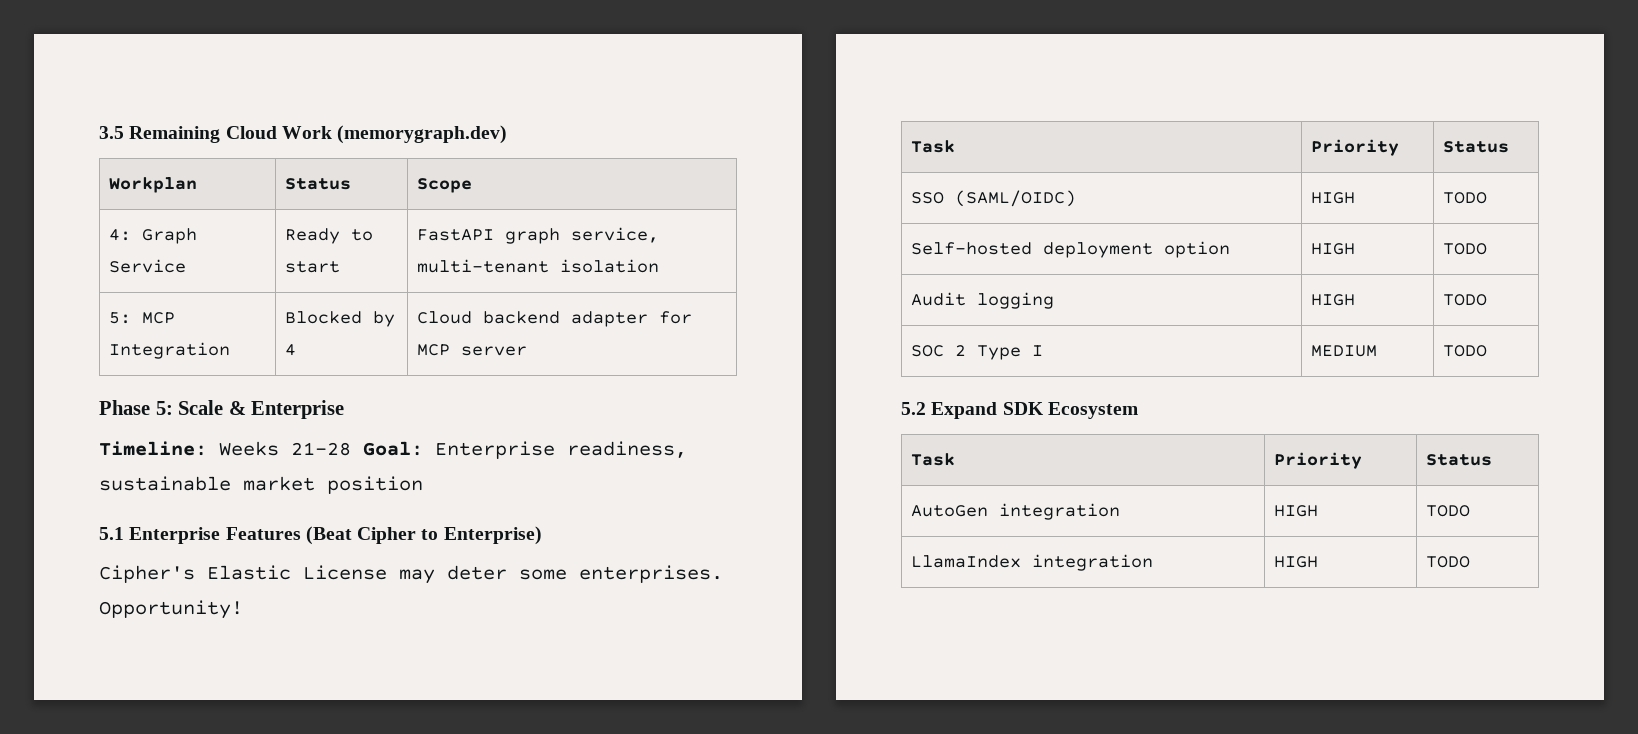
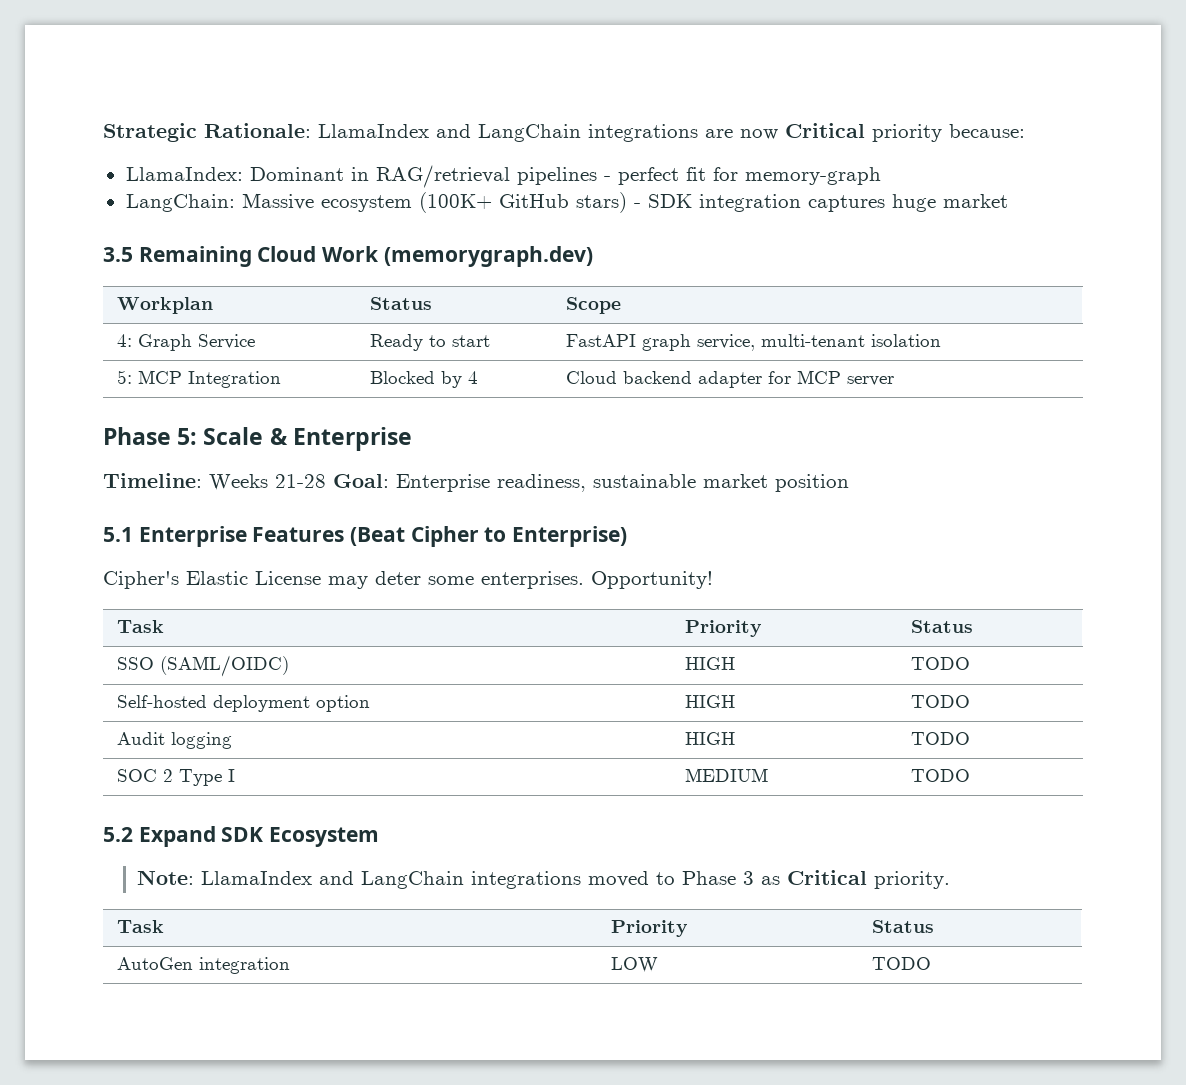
(99, 132) none -> [103,123,1025,142] [125,165,881,188] [125,192,1008,213] Strategic Rationale: LlamaIndex and LangChain integrations are now Critical priority because: // LlamaIndex: Dominant in RAG/retrieval pipelines - perfect fit for memory-graph // LangChain: Massive ecosystem (100K+ GitHub stars) - SDK integration captures huge market //
(1138, 410) none -> [137,870,951,889] // Note: LlamaIndex and LangChain integrations moved to Phase 3 as Critical priority.
[1273,505,1318,517] [1425,505,1470,517] [910,554,1153,571] [1273,556,1318,568] [1425,556,1470,568] HIGH | TODO // LlamaIndex integration | HIGH | TODO -> [611,957,659,973] [872,957,932,970] LOW | TODO

